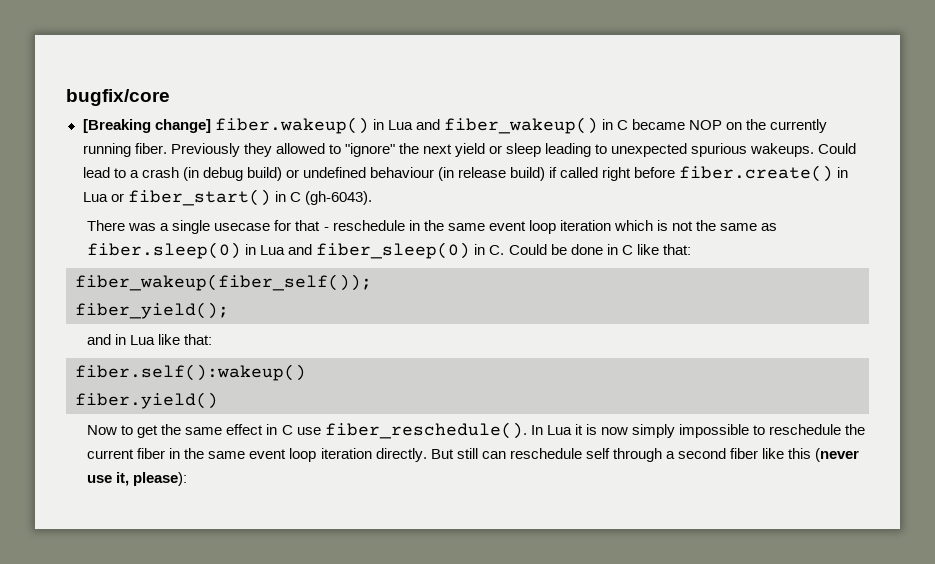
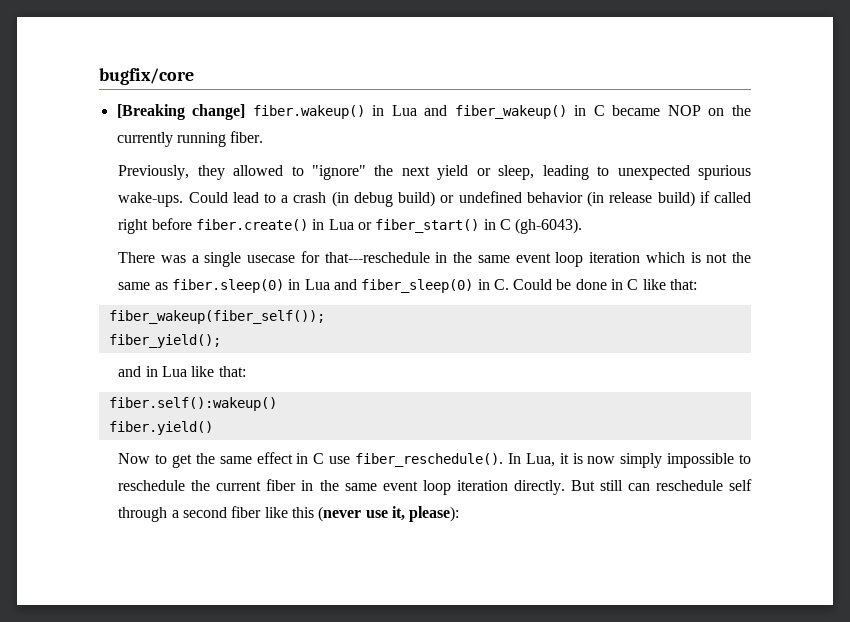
[170,143,240,157] Previously -> [118,165,190,180] // Previously,
[506,143,542,157] sleep -> [498,165,535,180] sleep,
[750,143,815,157] wakeups. -> [118,192,184,207] wake-ups.
[369,167,434,178] behaviour -> [526,192,583,203] behavior
[295,220,405,231] that - reschedule -> [324,252,430,263] that---reschedule
[546,425,572,435] Lua -> [525,453,555,467] Lua,

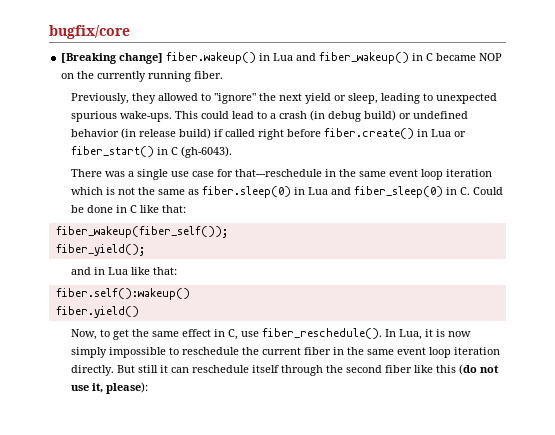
[188,192,228,203] Could -> [174,111,229,119] This could
[247,255,296,263] usecase -> [170,171,214,177] use case
[118,453,151,464] Now -> [70,329,97,340] Now,
[313,453,325,464] C -> [227,329,238,340] C,
(623, 485) none -> [159,365,168,373] it
[729,479,753,491] [118,507,179,522] self through a -> [251,365,343,376] itself through the
[318,506,362,522] (never -> [458,364,499,375] (do not

